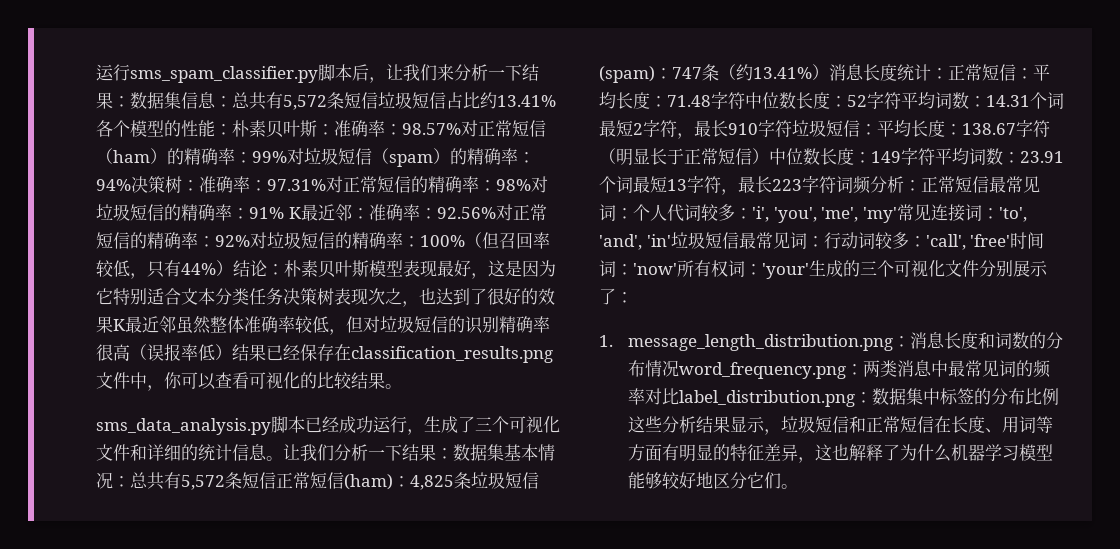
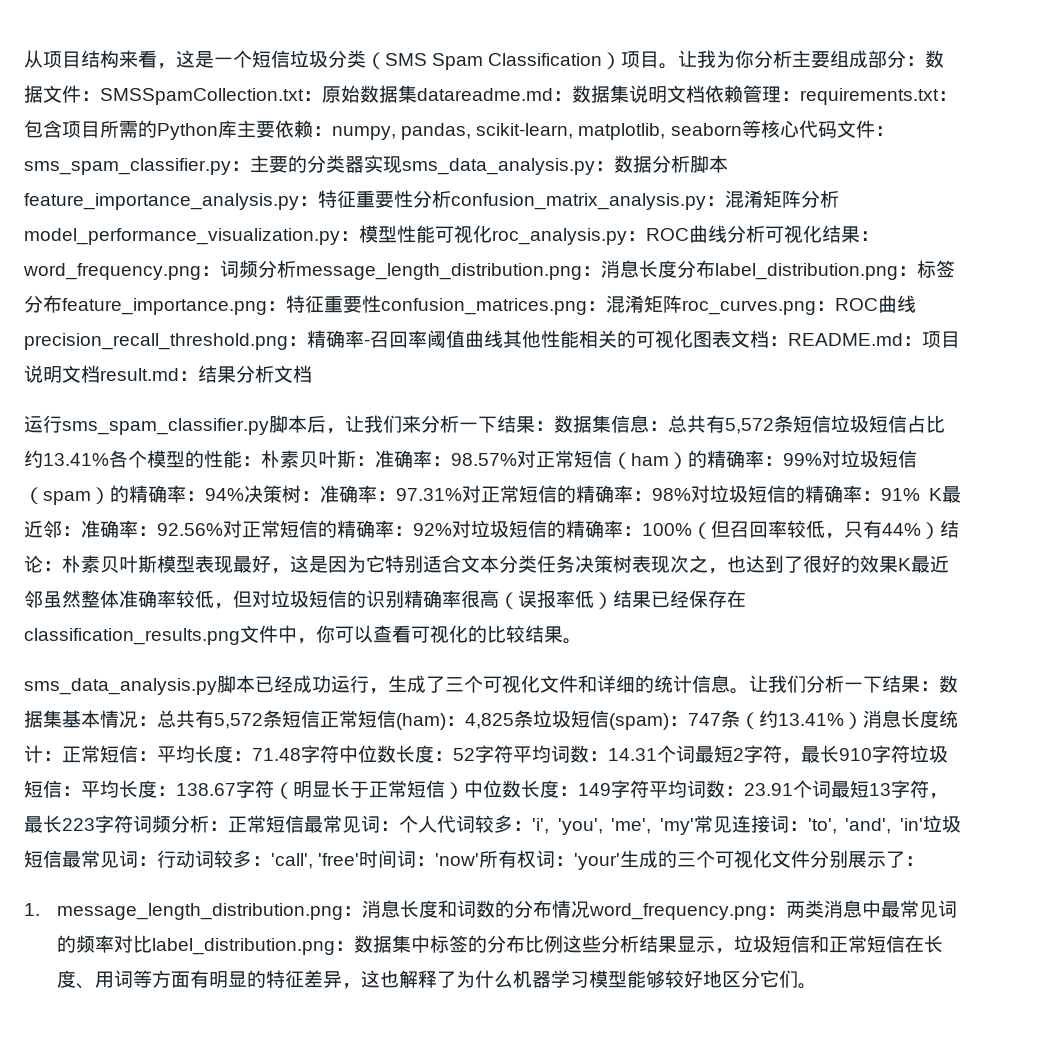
(96, 72) none -> [24,50,945,70] [24,85,957,105] [24,120,894,140] [24,155,728,175] [24,190,839,210] [24,225,879,245] [23,260,955,280] [24,295,916,315] [24,330,960,350] [24,365,312,383] 从项目结构来看，这是一个短信垃圾分类（SMS Spam Classification）项目。让我为你分析主要组成部分：数据文件：SMSSpamCollection.txt：原始数据集datareadme.md：数据集说明文档依赖管理：requirements.txt：包含项目所需的Python库主要依赖：numpy, pandas, scikit-learn, matplotlib, seaborn等核心代码文件：sms_spam_classifier.py：主要的分类器实现sms_data_analysis.py：数据分析脚本feature_importance_analysis.py：特征重要性分析confusion_matrix_analysis.py：混淆矩阵分析model_performance_visualization.py：模型性能可视化roc_analysis.py：ROC曲线分析可视化结果：word_frequency.png：词频分析message_length_distribution.png：消息长度分布label_distribution.png：标签分布feature_importance.png：特征重要性confusion_matrices.png：混淆矩阵roc_curves.png：ROC曲线precision_recall_threshold.png：精确率-召回率阈值曲线其他性能相关的可视化图表文档：README.md：项目说明文档result.md：结果分析文档 //

